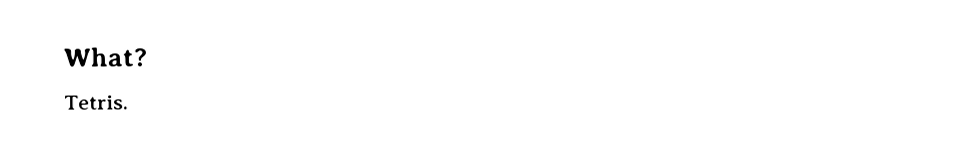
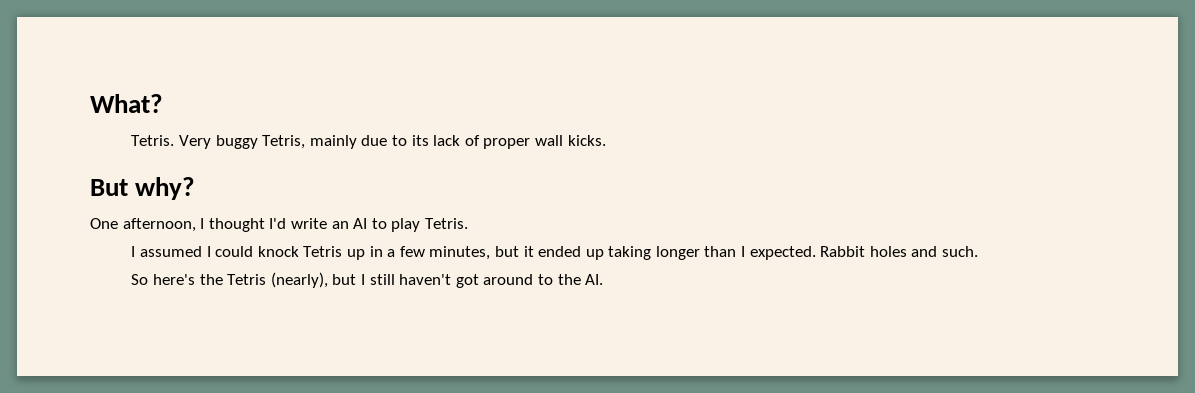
(129, 102) none -> [179,135,606,149] [90,177,196,200] [90,218,468,232] [131,246,978,260] [131,272,604,288] Very buggy Tetris, mainly due to its lack of proper wall kicks. // But why? // One afternoon, I thought I'd write an AI to play Tetris. // I assumed I could knock Tetris up in a few minutes, but it ended up taking longer than I expected. Rabbit holes and such. // So here's the Tetris (nearly), but I still haven't got around to the AI.

